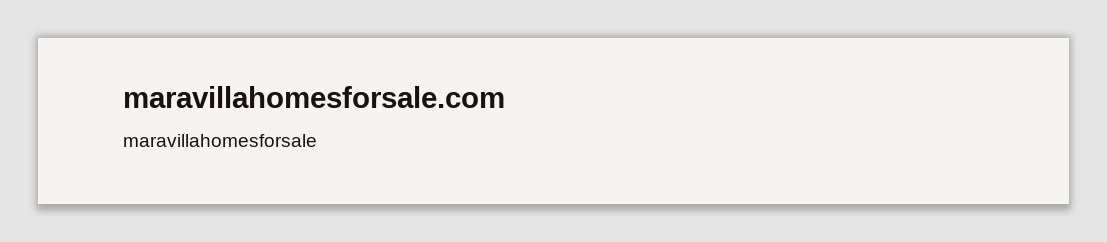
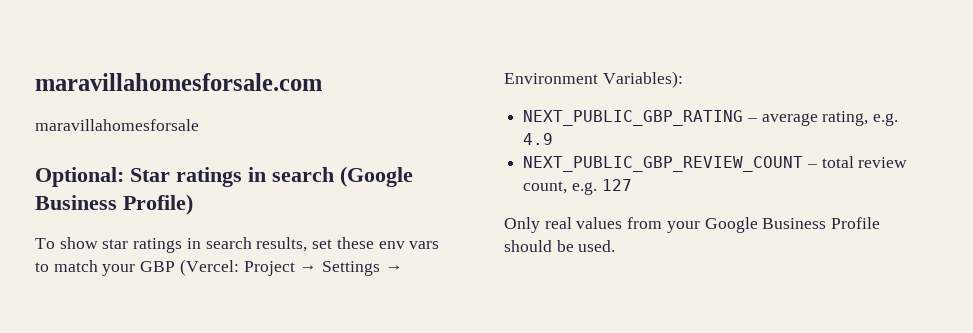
(317, 140) none -> [35,166,413,187] [35,194,193,215] [35,237,440,253] [35,259,403,276] [504,71,683,88] [523,110,899,126] [523,133,554,145] [523,156,908,172] [523,179,632,195] [504,217,881,233] [504,240,616,252] // Optional: Star ratings in search (Google Business Profile) // To show star ratings in search results, set these env vars to match your GBP (Vercel: Project → Settings → Environment Variables): // NEXT_PUBLIC_GBP_RATING – average rating, e.g. 4.9 // NEXT_PUBLIC_GBP_REVIEW_COUNT – total review count, e.g. 127 // Only real values from your Google Business Profile should be used.

